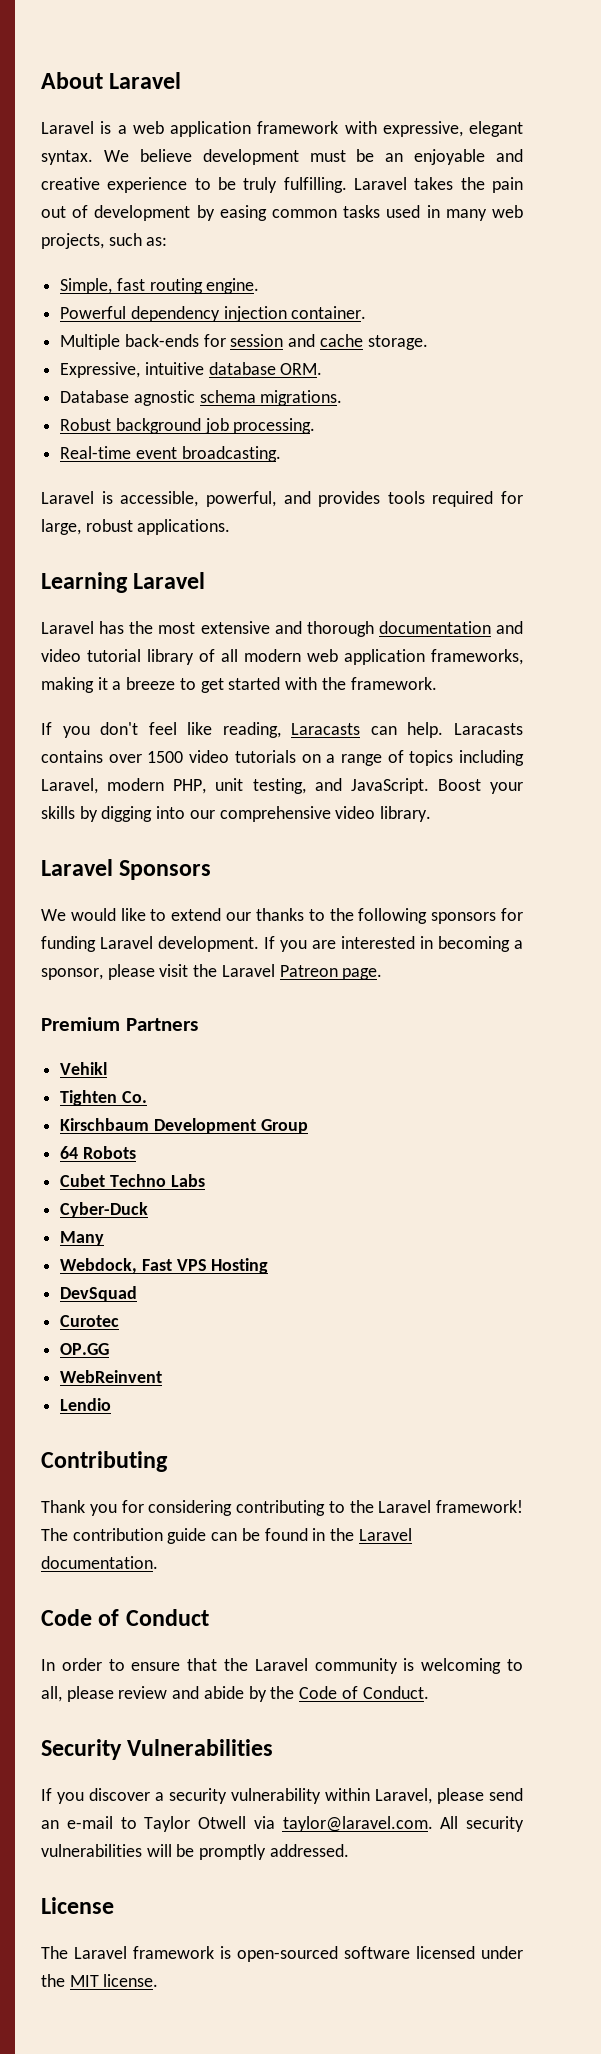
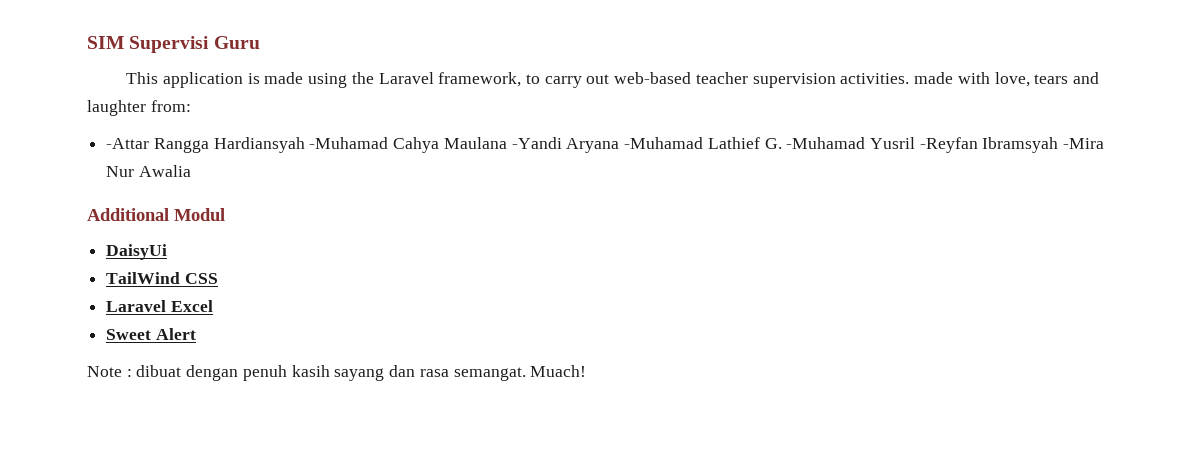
[41,72,182,89] [41,121,523,137] [41,149,523,165] [41,177,523,193] [41,205,523,221] [41,233,168,249] [60,278,260,294] [60,306,367,322] [60,334,428,350] [60,362,323,378] [60,390,343,406] [60,418,316,434] [60,446,281,462] [41,491,523,507] [41,519,231,535] [41,572,206,593] [41,621,523,637] [41,649,523,665] [41,677,437,693] [41,722,523,738] [41,750,524,766] [41,778,523,794] [41,806,432,822] [41,859,212,880] [41,908,523,924] [41,936,523,952] [41,964,383,980] [41,1017,198,1031] [60,1062,108,1075] [60,1090,147,1106] [60,1118,308,1134] [60,1146,136,1159] [60,1174,205,1187] [60,1202,149,1218] [60,1231,105,1246] [60,1258,269,1274] [60,1286,138,1302] [60,1315,120,1327] [60,1343,110,1355] [60,1370,163,1383] [60,1398,112,1411] [41,1451,168,1472] [41,1500,523,1516] [41,1528,412,1544] [41,1556,158,1569] [41,1609,209,1626] [41,1658,523,1674] [41,1686,429,1702] [41,1739,274,1760] [41,1788,523,1804] [41,1816,524,1832] [41,1844,349,1860] [41,1897,114,1914] [41,1946,523,1962] [41,1974,159,1987] About Laravel // Laravel is a web application framework with expressive, elegant syntax. We believe development must be an enjoyable and creative experience to be truly fulfilling. Laravel takes the pain out of development by easing common tasks used in many web projects, such as: // Simple, fast routing engine. // Powerful dependency injection container. // Multiple back-ends for session and cache storage. // Expressive, intuitive database ORM. // Database agnostic schema migrations. // Robust background job processing. // Real-time event broadcasting. // Laravel is accessible, powerful, and provides tools required for large, robust applications. // Learning Laravel // Laravel has the most extensive and thorough documentation and video tutorial library of all modern web application frameworks, making it a breeze to get started with the framework. // If you don't feel like reading, Laracasts can help. Laracasts contains over 1500 video tutorials on a range of topics including Laravel, modern PHP, unit testing, and JavaScript. Boost your skills by digging into our comprehensive video library. // Laravel Sponsors // We would like to extend our thanks to the following sponsors for funding Laravel development. If you are interested in becoming a sponsor, please visit the Laravel Patreon page. // Premium Partners // Vehikl // Tighten Co. // Kirschbaum Development Group // 64 Robots // Cubet Techno Labs // Cyber-Duck // Many // Webdock, Fast VPS Hosting // DevSquad // Curotec // OP.GG // WebReinvent // Lendio // Contributing // Thank you for considering contributing to the Laravel framework! The contribution guide can be found in the Laravel documentation. // Code of Conduct // In order to ensure that the Laravel community is welcoming to all, please review and abide by the Code of Conduct. // Security Vulnerabilities // If you discover a security vulnerability within Laravel, please send an e-mail to Taylor Otwell via taylor@laravel.com. All security vulnerabilities will be promptly addressed. // License // The Laravel framework is open-sourced software licensed under the MIT license. -> [87,36,260,53] [126,72,1099,88] [87,100,191,116] [106,137,1105,153] [106,165,191,177] [87,208,225,221] [106,244,168,260] [106,272,218,284] [106,300,213,312] [106,328,196,340] [87,365,587,381] SIM Supervisi Guru // This application is made using the Laravel framework, to carry out web-based teacher supervision activities. made with love, tears and laughter from: // -Attar Rangga Hardiansyah -Muhamad Cahya Maulana -Yandi Aryana -Muhamad Lathief G. -Muhamad Yusril -Reyfan Ibramsyah -Mira Nur Awalia // Additional Modul // DaisyUi // TailWind CSS // Laravel Excel // Sweet Alert // Note : dibuat dengan penuh kasih sayang dan rasa semangat. Muach!

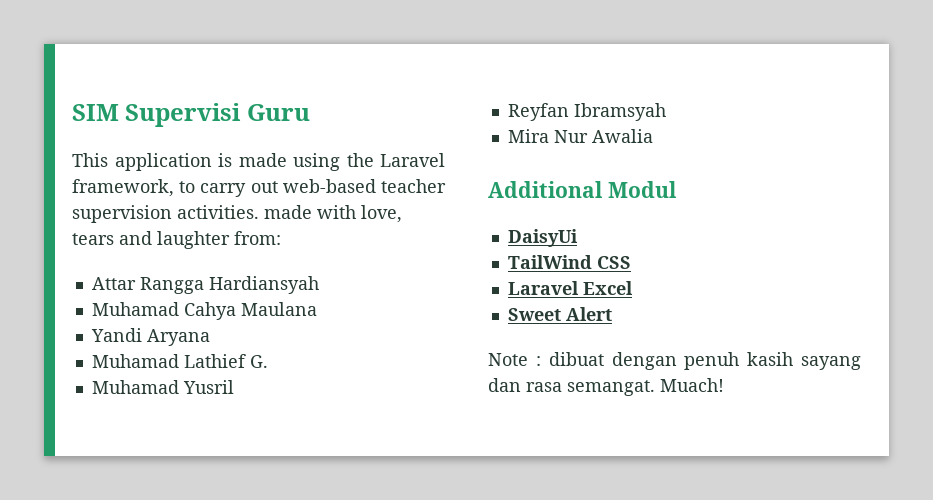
[106,138,150,149] -Attar -> [91,277,136,290] Attar
[309,137,389,149] -Muhamad -> [91,302,179,316] // Muhamad
[511,137,562,149] -Yandi -> [90,328,142,342] // Yandi
[624,137,704,149] -Muhamad -> [91,354,179,368] // Muhamad
[786,137,866,149] -Muhamad -> [91,380,179,394] // Muhamad
[919,137,978,153] -Reyfan -> [507,103,569,121] // Reyfan
[1063,138,1105,149] -Mira -> [507,129,549,143] // Mira

